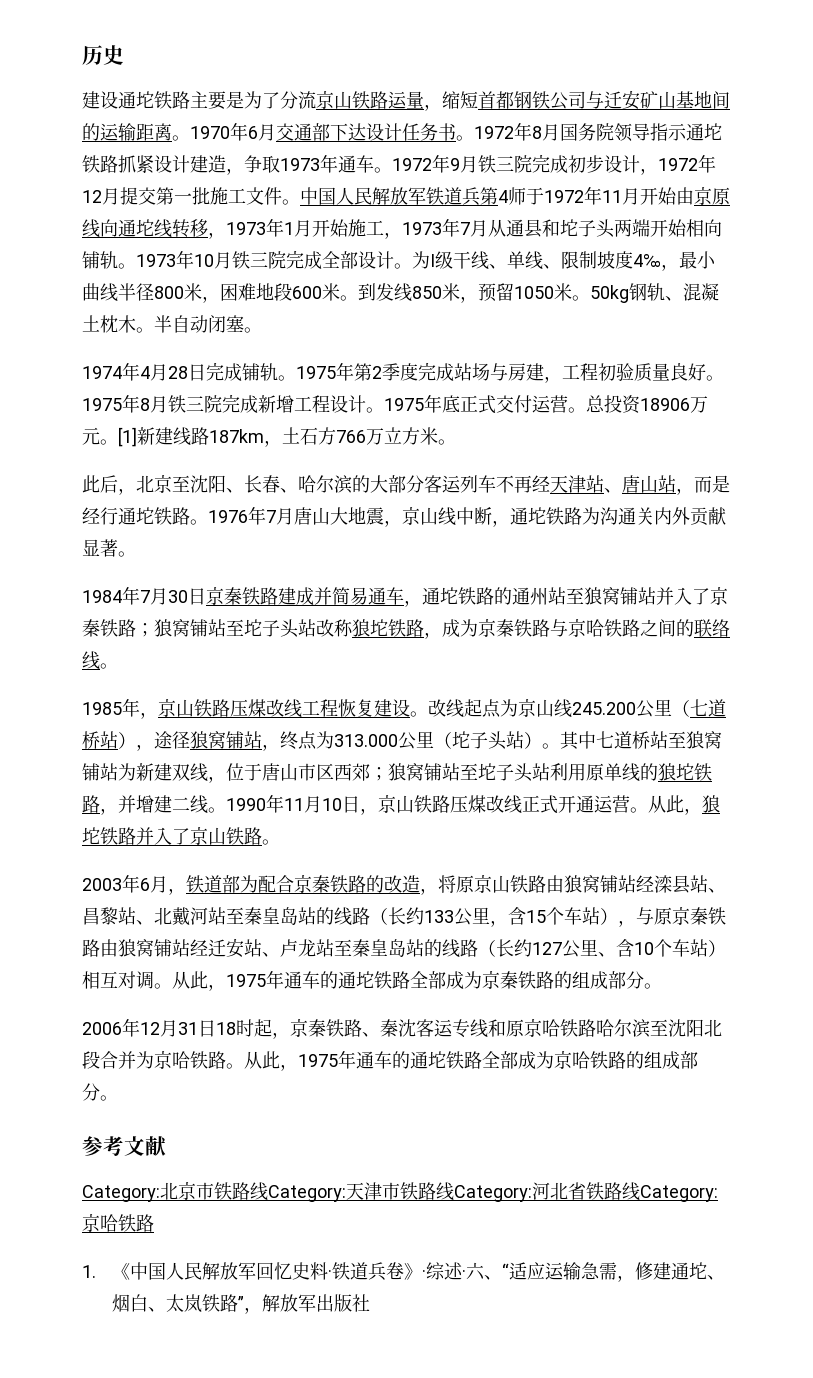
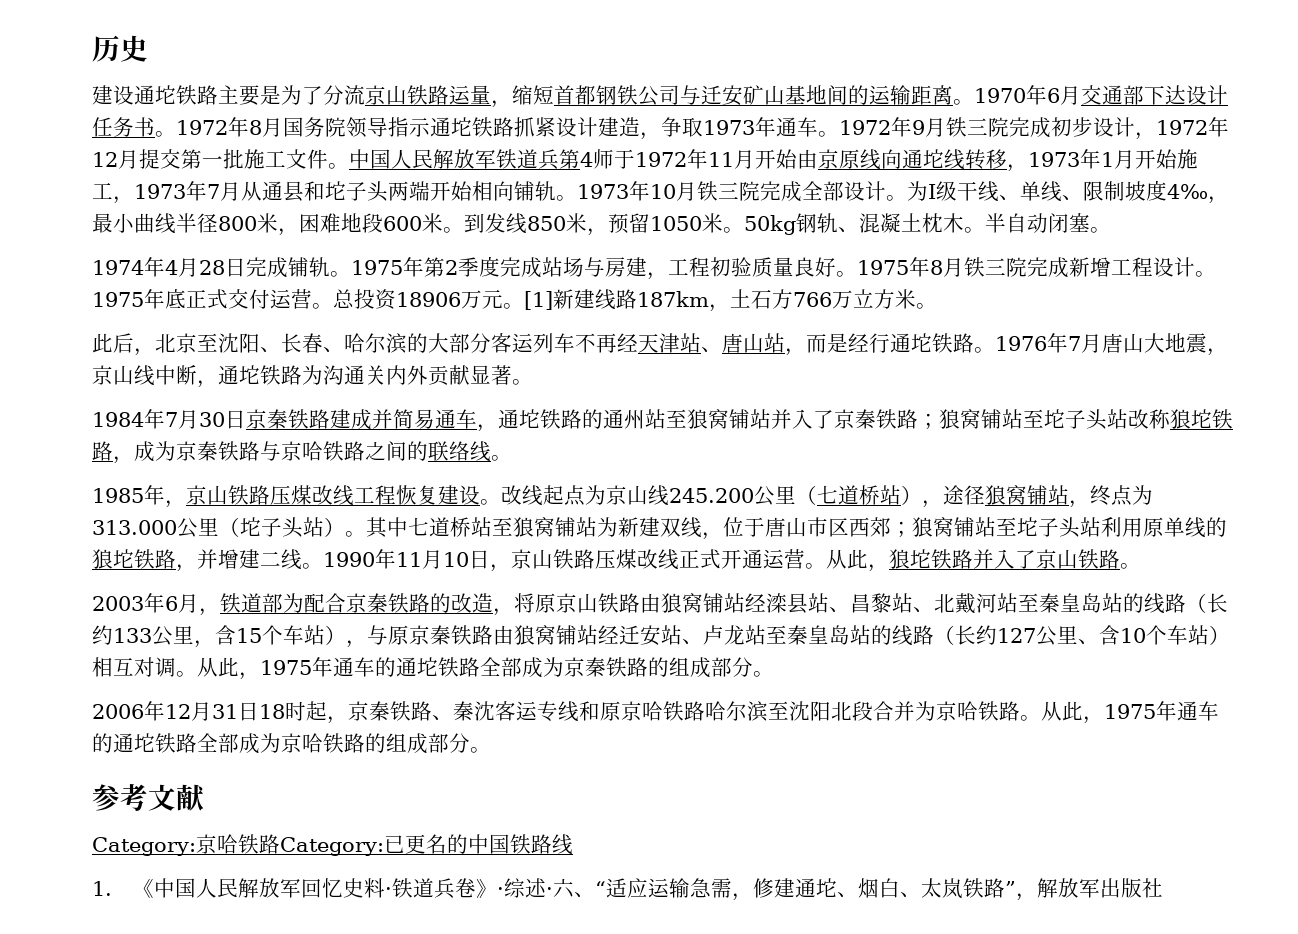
[160,1182,718,1202] [82,1214,154,1232] 北京市铁路线Category:天津市铁路线Category:河北省铁路线Category:京哈铁路 -> [196,834,573,856] 京哈铁路Category:已更名的中国铁路线

